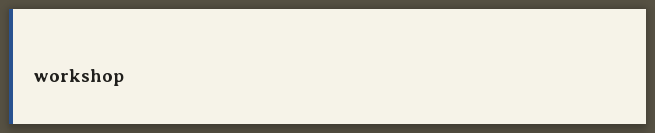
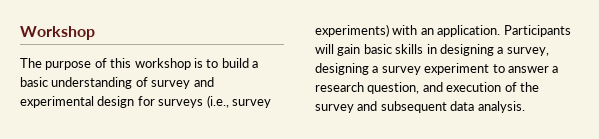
[34,69,124,86] workshop -> [20,26,95,40] [20,58,258,70] [20,77,214,89] [20,95,271,108] [315,24,571,37] [315,44,549,56] [315,63,559,75] [315,82,539,94] [315,101,525,113] Workshop // The purpose of this workshop is to build a basic understanding of survey and experimental design for surveys (i.e., survey experiments) with an application. Participants will gain basic skills in designing a survey, designing a survey experiment to answer a research question, and execution of the survey and subsequent data analysis.

